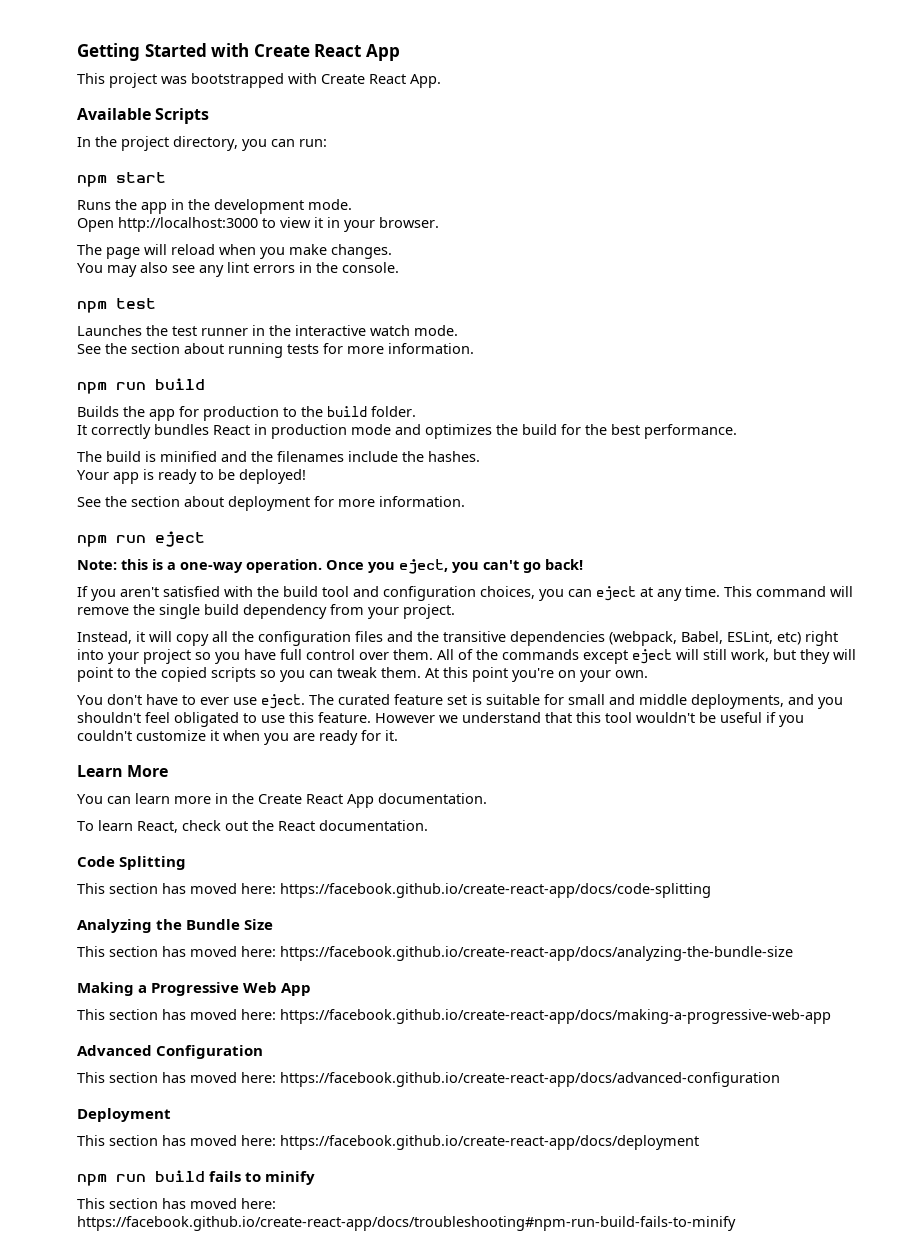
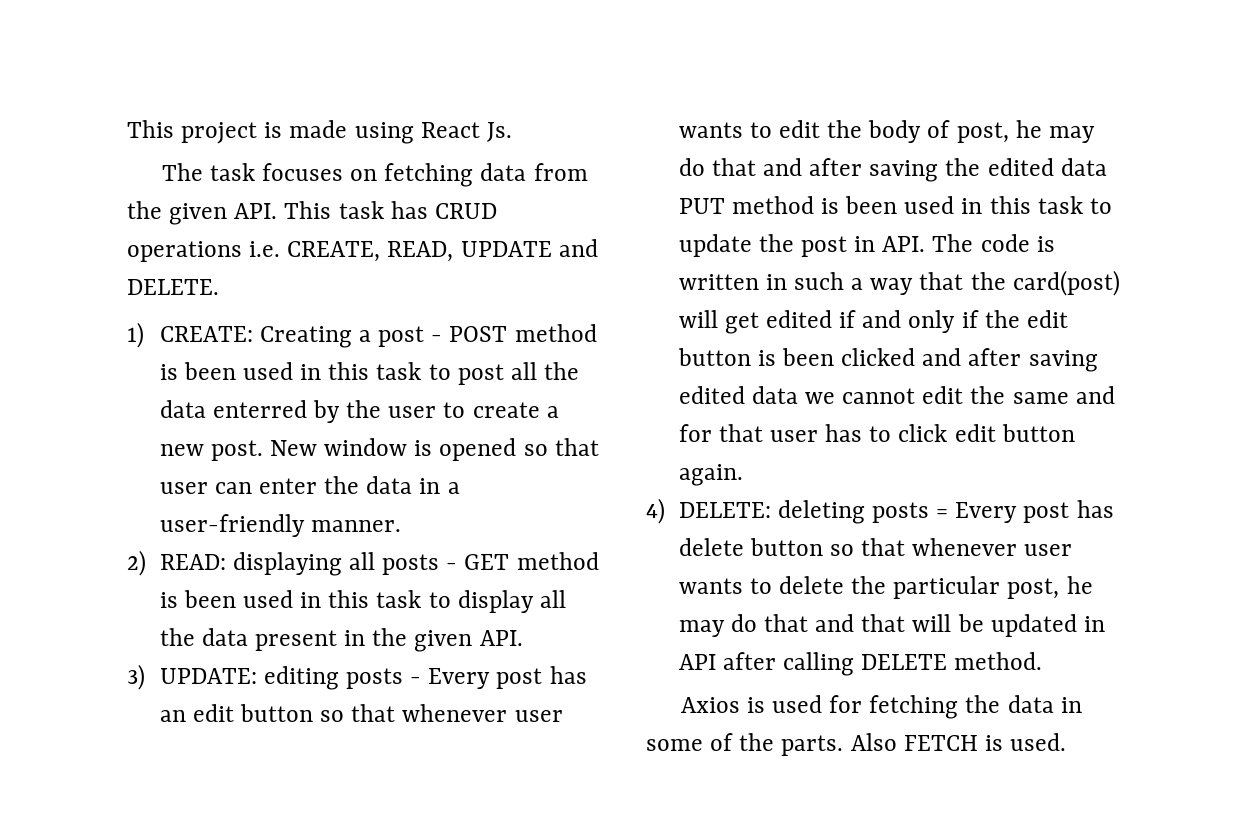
[77,43,400,61] [77,73,441,88] [77,108,210,124] [77,136,327,151] [77,172,166,187] [77,199,352,214] [77,217,439,232] [77,244,392,259] [77,262,399,277] [77,298,156,313] [77,325,458,336] [77,343,474,358] [77,378,205,394] [77,406,416,421] [77,424,737,439] [77,451,480,462] [77,469,306,484] [77,496,465,511] [77,531,205,547] [77,559,583,574] [77,586,853,601] [77,604,455,619] [77,631,838,646] [77,649,856,664] [77,667,648,682] [77,694,843,709] [77,712,804,727] [77,730,398,745] [77,765,169,777] [77,793,487,808] [77,820,428,833] [77,856,187,870] [77,883,711,898] [77,919,274,933] [77,946,793,961] [77,982,312,996] [77,1009,831,1024] [77,1045,264,1059] [77,1072,780,1087] [77,1108,171,1122] [77,1135,699,1150] [77,1170,316,1186] [77,1198,276,1209] [77,1216,736,1231] Getting Started with Create React App // This project was bootstrapped with Create React App. // Available Scripts // In the project directory, you can run: // npm start // Runs the app in the development mode. // Open http://localhost:3000 to view it in your browser. // The page will reload when you make changes. // You may also see any lint errors in the console. // npm test // Launches the test runner in the interactive watch mode. // See the section about running tests for more information. // npm run build // Builds the app for production to the build folder. // It correctly bundles React in production mode and optimizes the build for the best performance. // The build is minified and the filenames include the hashes. // Your app is ready to be deployed! // See the section about deployment for more information. // npm run eject // Note: this is a one-way operation. Once you eject, you can't go back! // If you aren't satisfied with the build tool and configuration choices, you can eject at any time. This command will remove the single build dependency from your project. // Instead, it will copy all the configuration files and the transitive dependencies (webpack, Babel, ESLint, etc) right into your project so you have full control over them. All of the commands except eject will still work, but they will point to the copied scripts so you can tweak them. At this point you're on your own. // You don't have to ever use eject. The curated feature set is suitable for small and middle deployments, and you shouldn't feel obligated to use this feature. However we understand that this tool wouldn't be useful if you couldn't customize it when you are ready for it. // Learn More // You can learn more in the Create React App documentation. // To learn React, check out the React documentation. // Code Splitting // This section has moved here: https://facebook.github.io/create-react-app/docs/code-splitting // Analyzing the Bundle Size // This section has moved here: https://facebook.github.io/create-react-app/docs/analyzing-the-bundle-size // Making a Progressive Web App // This section has moved here: https://facebook.github.io/create-react-app/docs/making-a-progressive-web-app // Advanced Configuration // This section has moved here: https://facebook.github.io/create-react-app/docs/advanced-configuration // Deployment // This section has moved here: https://facebook.github.io/create-react-app/docs/deployment // npm run build fails to minify // This section has moved here: https://facebook.github.io/create-react-app/docs/troubleshooting#npm-run-build-fails-to-minify -> [127,120,512,144] [161,163,588,187] [127,201,497,225] [127,239,598,262] [127,279,219,295] [127,322,597,348] [159,362,580,385] [159,400,559,423] [159,438,599,461] [159,476,460,494] [159,514,401,537] [127,550,599,576] [159,590,566,613] [159,628,523,652] [127,664,587,690] [159,704,563,722] [678,120,1095,143] [678,158,1107,182] [678,196,1112,214] [678,234,1055,257] [678,270,1120,296] [678,310,1068,334] [677,348,1098,372] [678,386,1115,404] [678,424,1075,442] [678,464,743,486] [646,498,1114,524] [678,538,1073,556] [678,576,1093,599] [678,614,1105,637] [678,652,1043,676] [680,695,1082,719] [646,733,1067,756] This project is made using React Js. // The task focuses on fetching data from the given API. This task has CRUD operations i.e. CREATE, READ, UPDATE and DELETE. // 1) CREATE: Creating a post - POST method is been used in this task to post all the data enterred by the user to create a new post. New window is opened so that user can enter the data in a user-friendly manner. // 2) READ: displaying all posts - GET method is been used in this task to display all the data present in the given API. // 3) UPDATE: editing posts - Every post has an edit button so that whenever user wants to edit the body of post, he may do that and after saving the edited data PUT method is been used in this task to update the post in API. The code is written in such a way that the card(post) will get edited if and only if the edit button is been clicked and after saving edited data we cannot edit the same and for that user has to click edit button again. // 4) DELETE: deleting posts = Every post has delete button so that whenever user wants to delete the particular post, he may do that and that will be updated in API after calling DELETE method. // Axios is used for fetching the data in some of the parts. Also FETCH is used.

